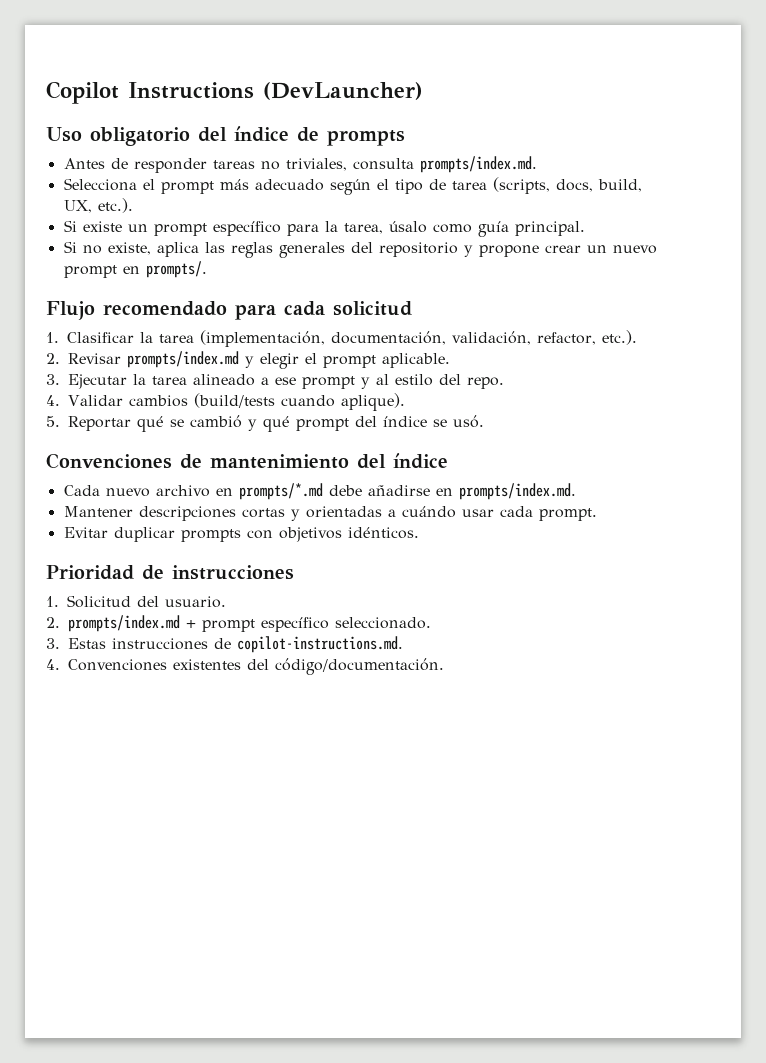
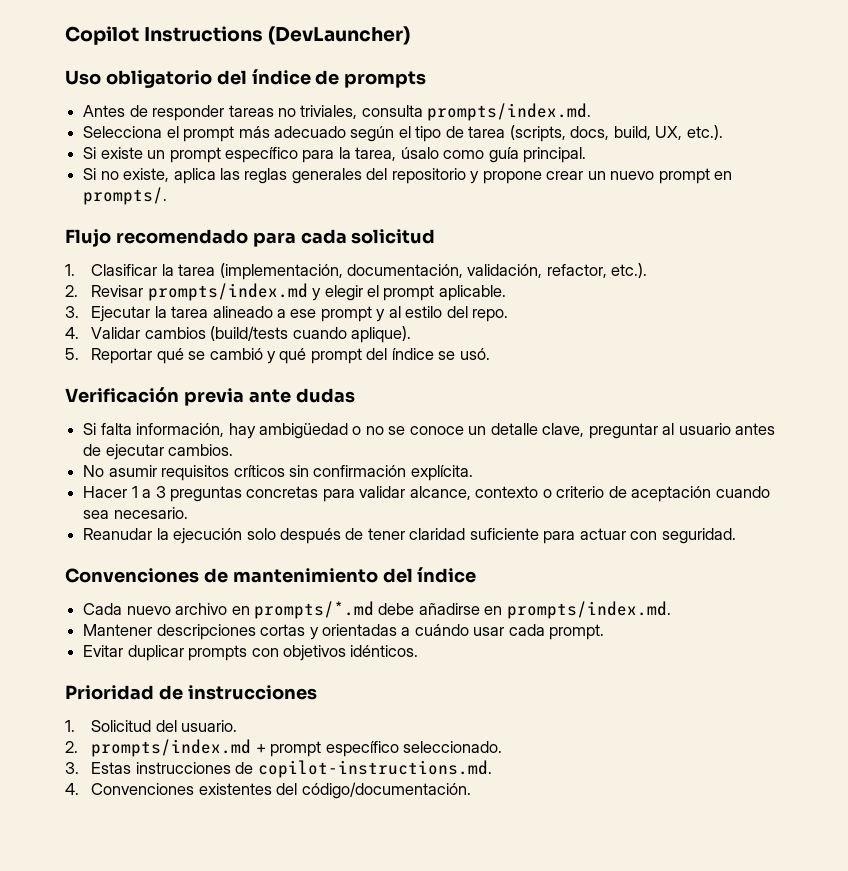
(484, 421) none -> [65,387,355,406] [83,423,775,439] [83,444,234,460] [83,465,473,481] [83,486,770,502] [83,507,188,519] [83,528,736,544] // Verificación previa ante dudas // Si falta información, hay ambigüedad o no se conoce un detalle clave, preguntar al usuario antes de ejecutar cambios. // No asumir requisitos críticos sin confirmación explícita. // Hacer 1 a 3 preguntas concretas para validar alcance, contexto o criterio de aceptación cuando sea necesario. // Reanudar la ejecución solo después de tener claridad suficiente para actuar con seguridad.

